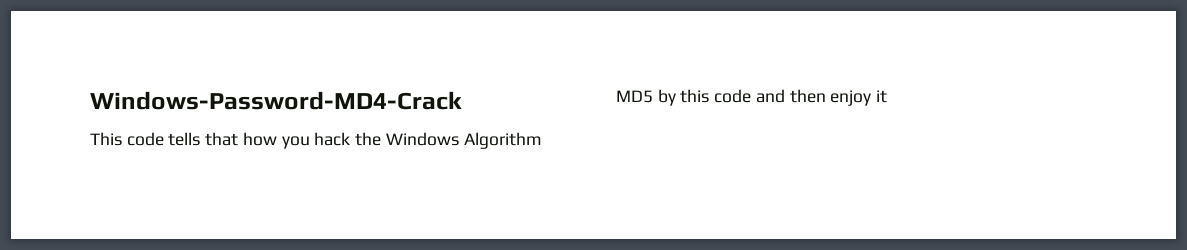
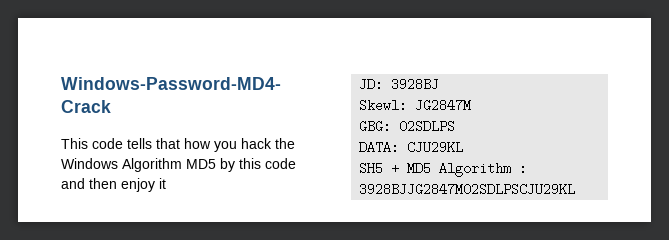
(888, 96) none -> [359,78,440,91] [359,99,472,112] [359,120,456,133] [359,141,464,154] [359,162,528,177] [359,183,576,196] // JD: 3928BJ // Skewl: JG2847M // GBG: 02SDLPS // DATA: CJU29KL // SH5 + MD5 Algorithm : 3928BJJG2847M02SDLPSCJU29KL

